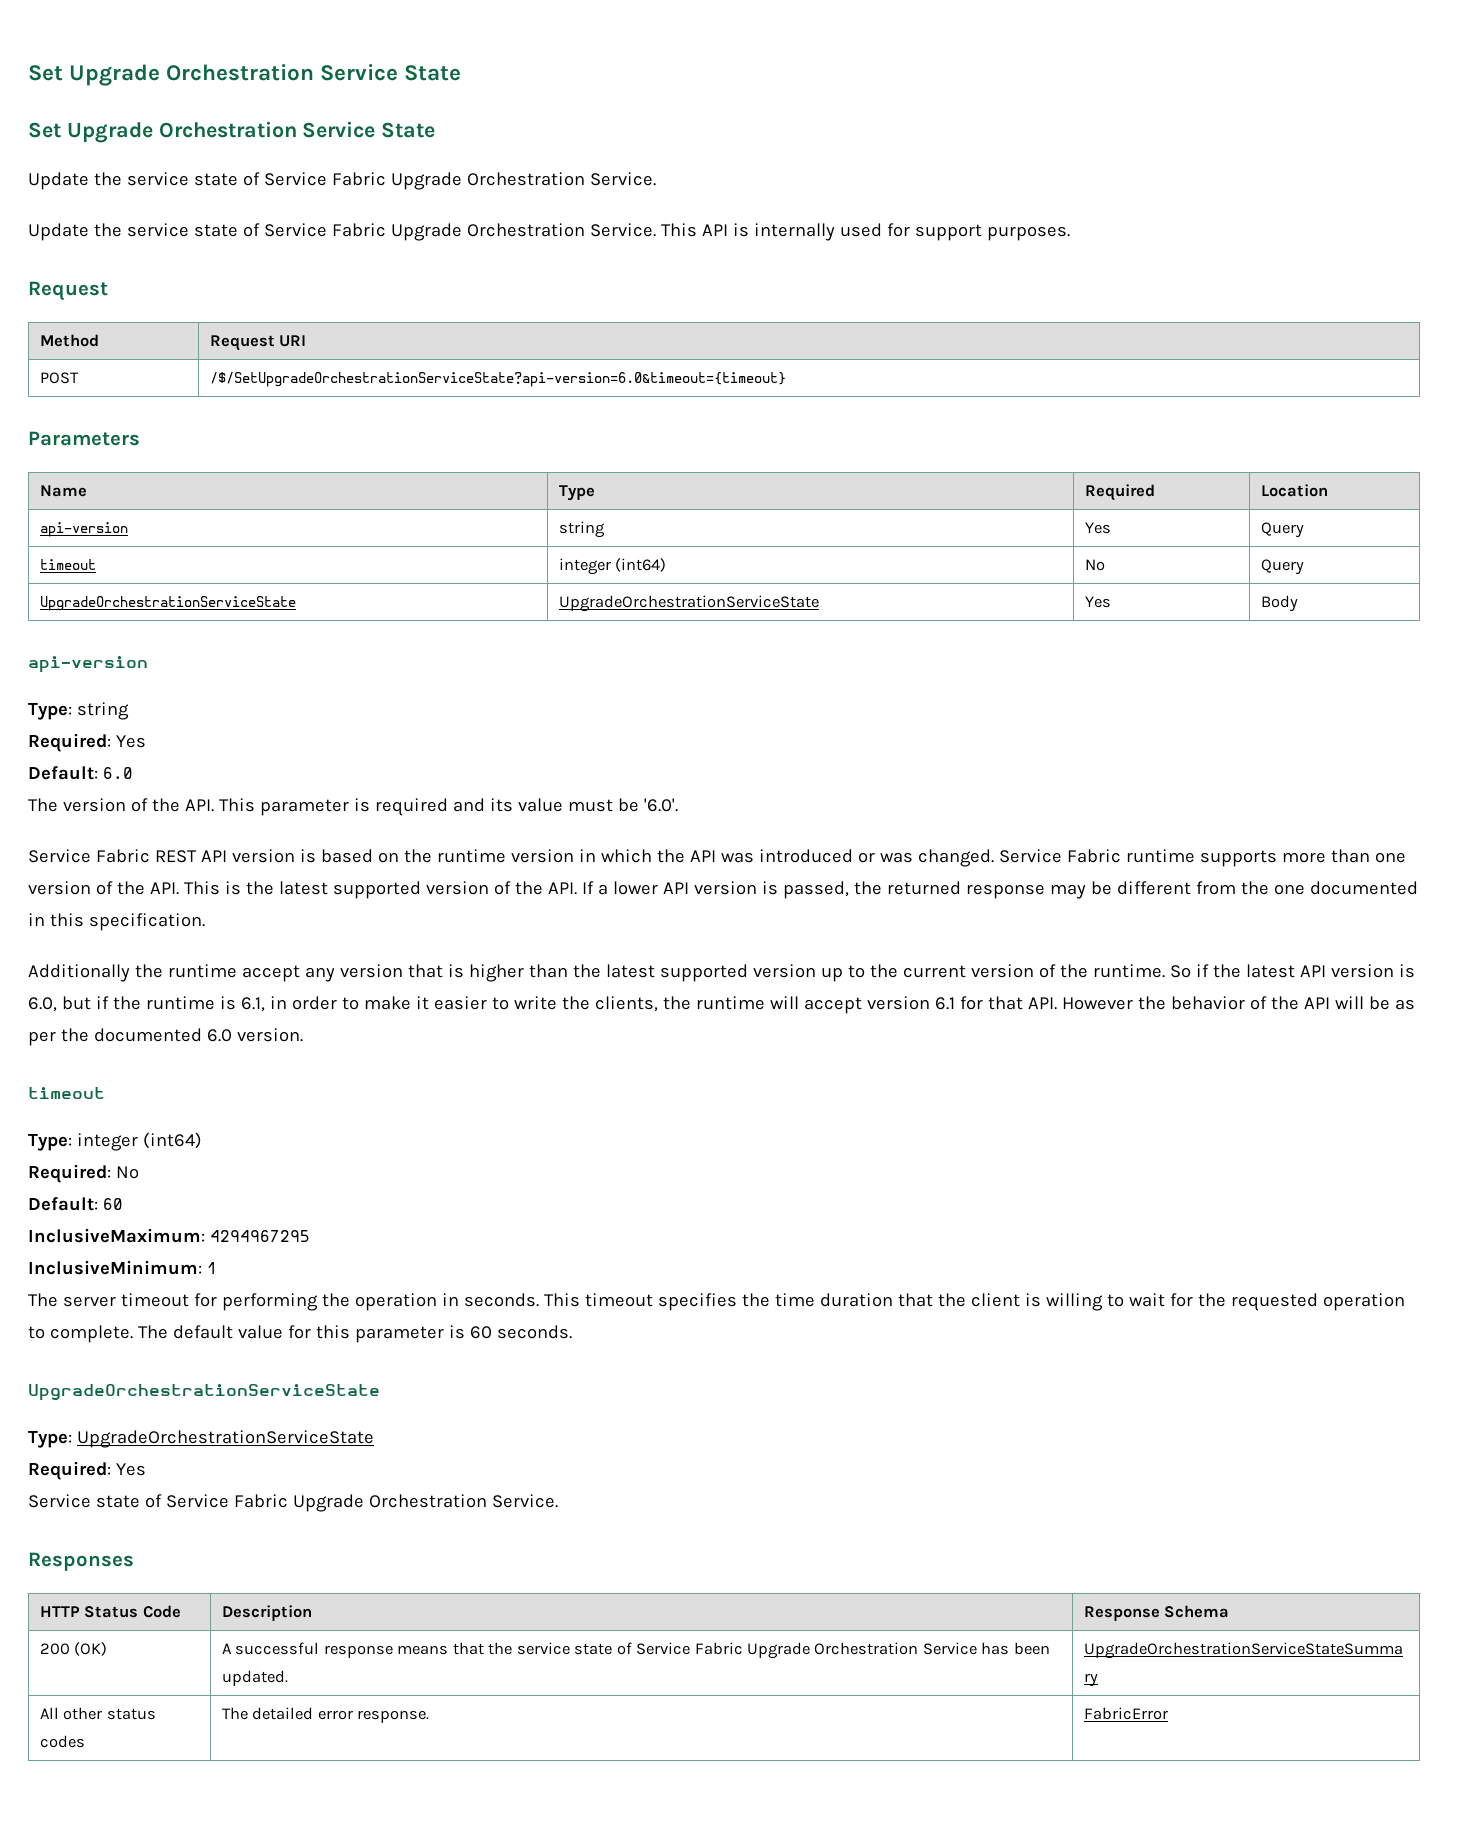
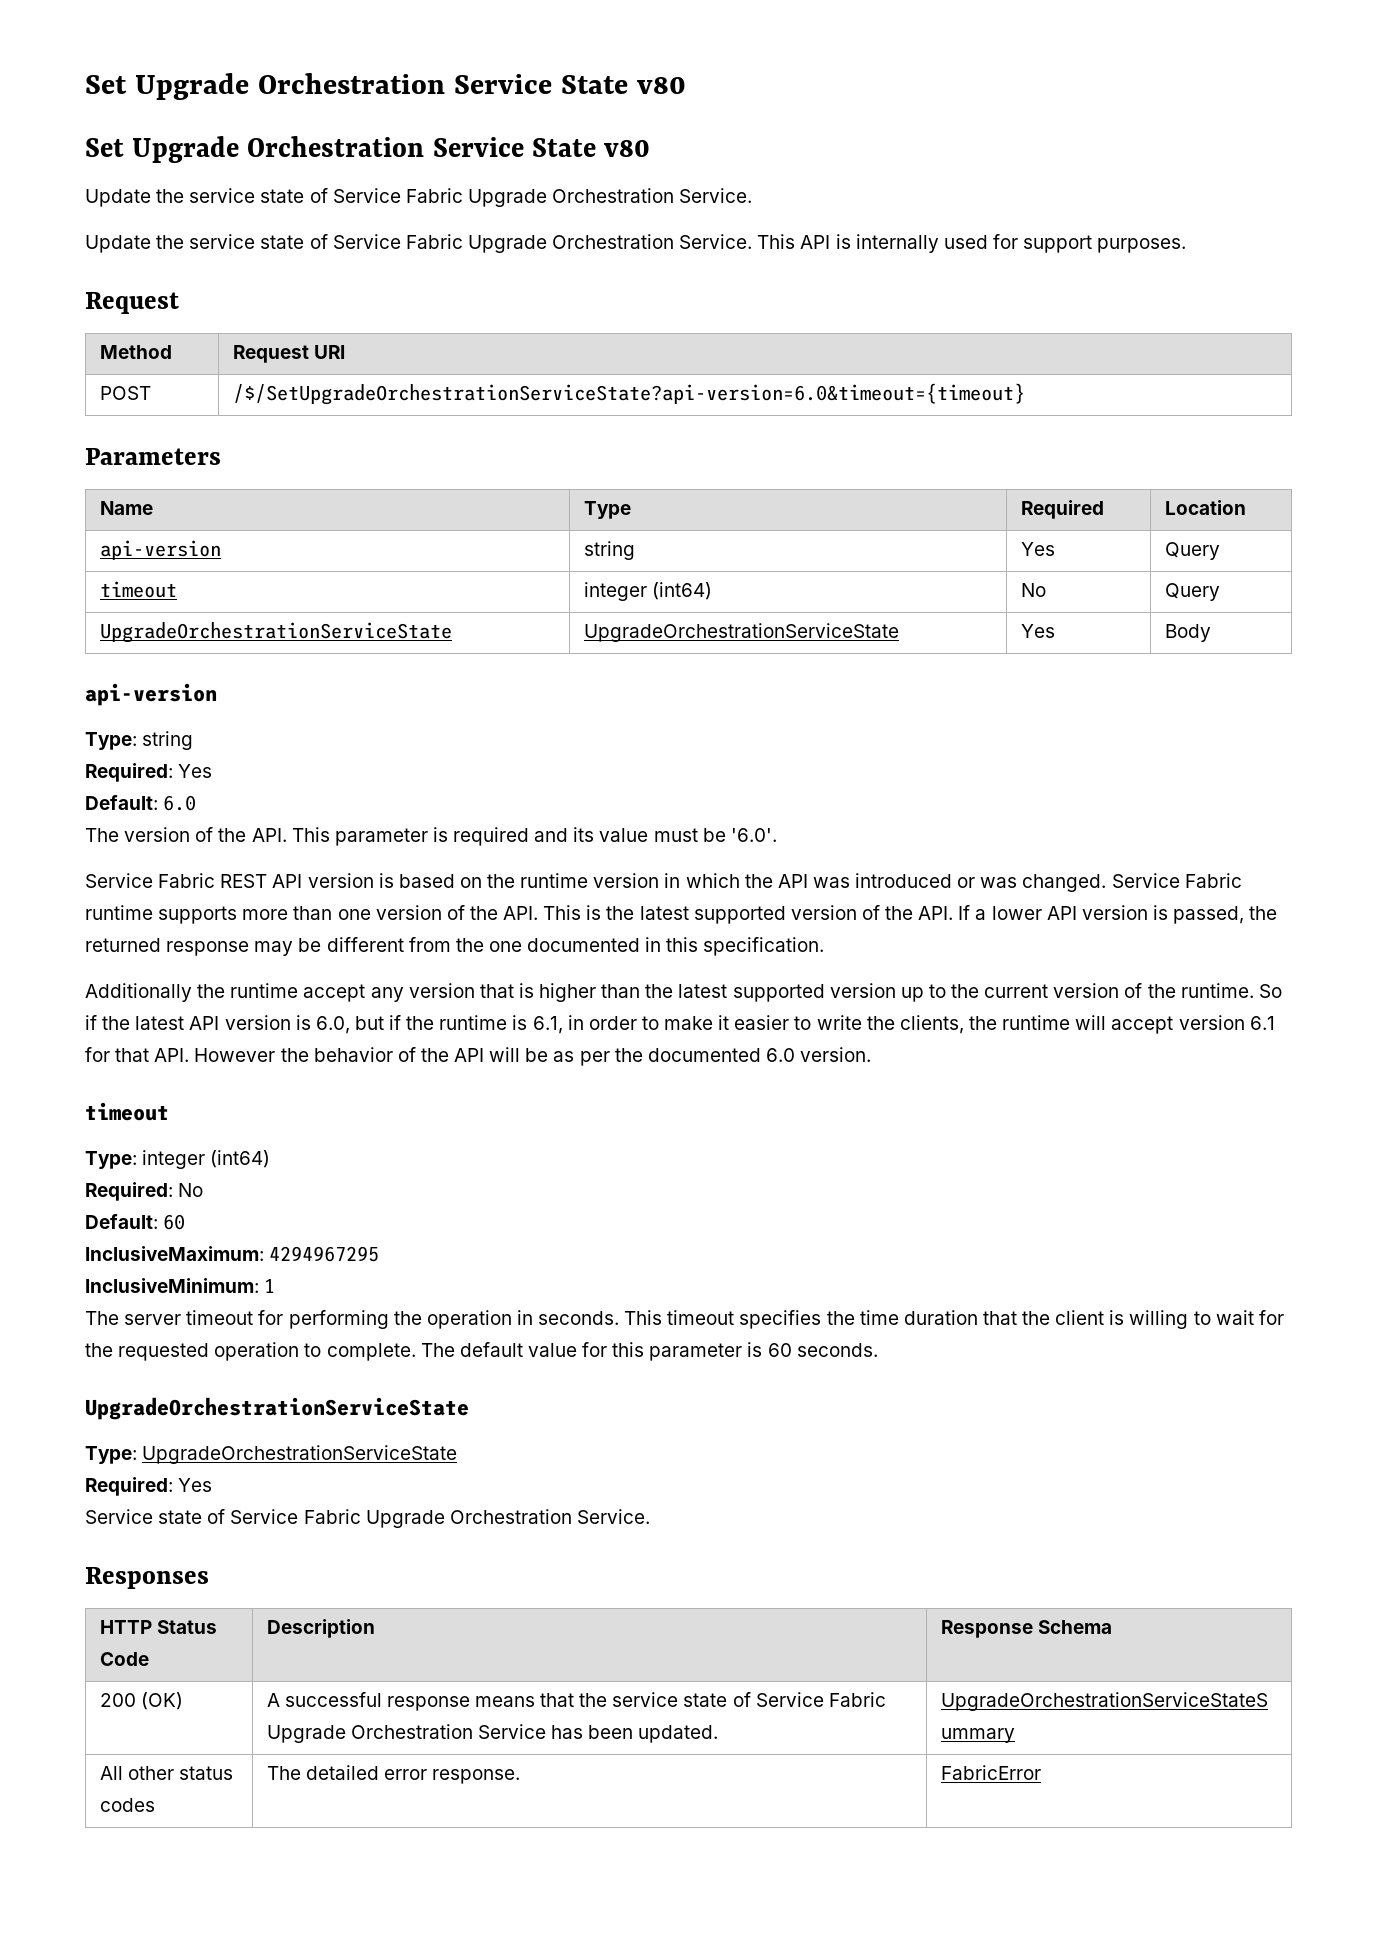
[28,64,462,86] [28,121,436,143] Set Upgrade Orchestration Service State // Set Upgrade Orchestration Service State -> [85,73,686,100] [85,136,651,163] Set Upgrade Orchestration Service State v80 // Set Upgrade Orchestration Service State v80

